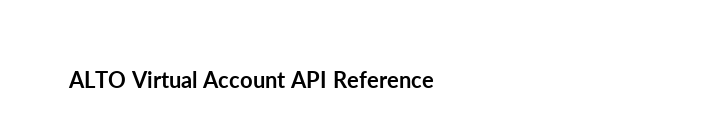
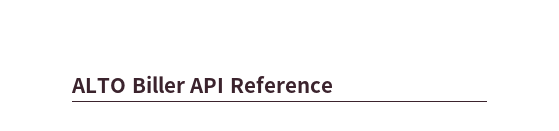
[130,71,286,88] Virtual Account -> [131,75,185,93] Biller

